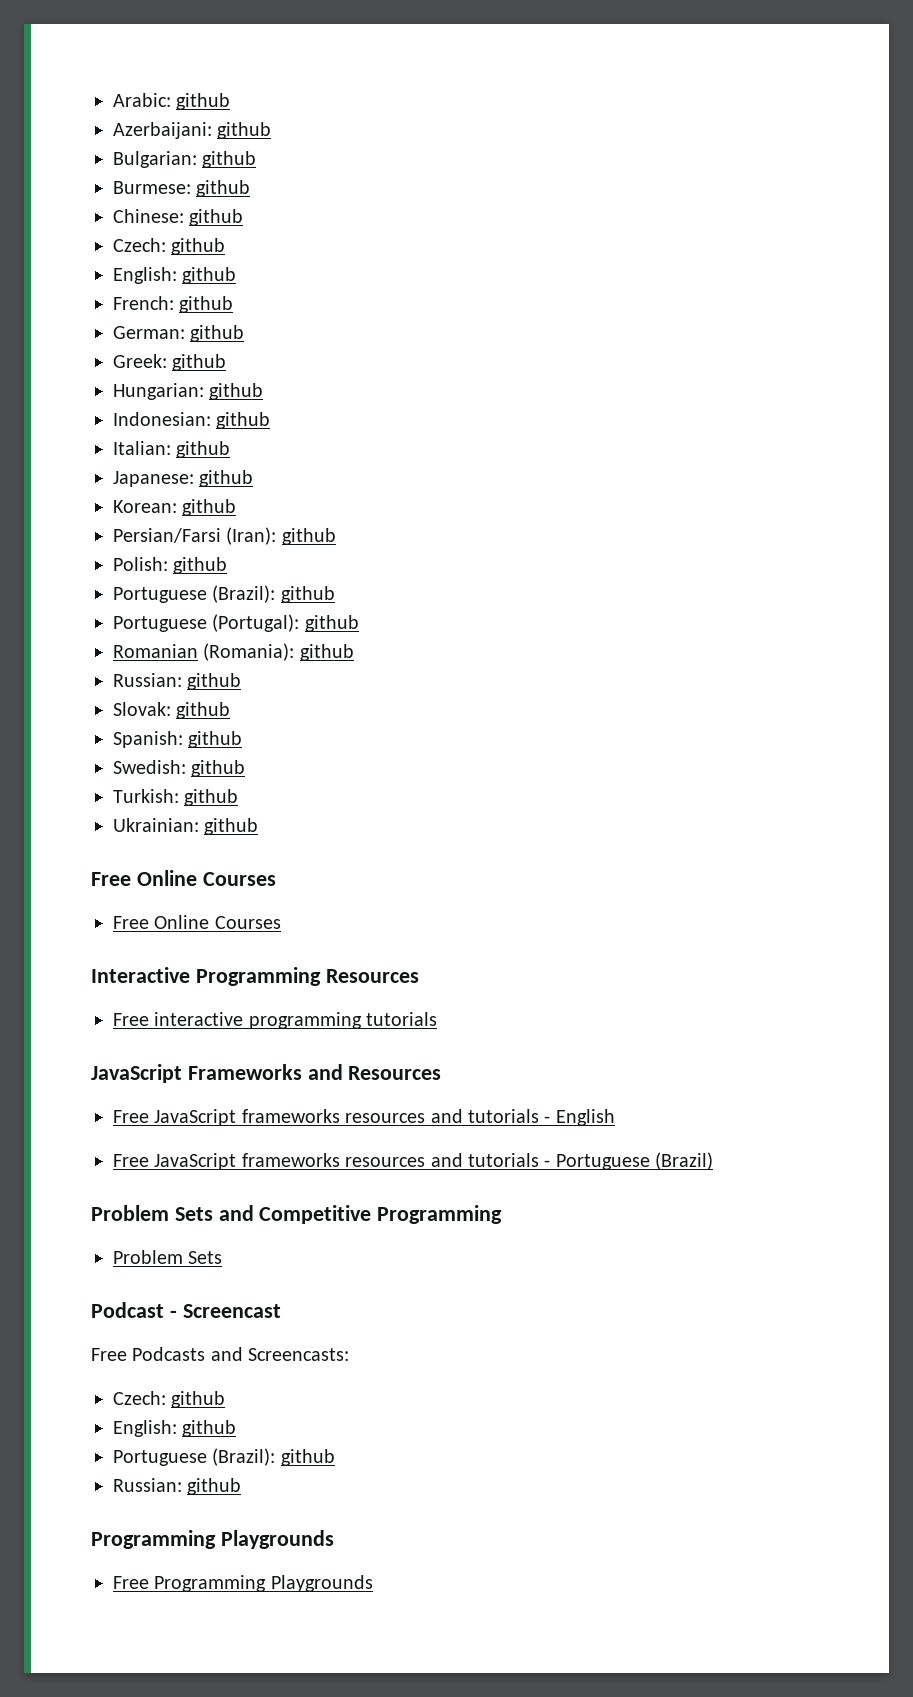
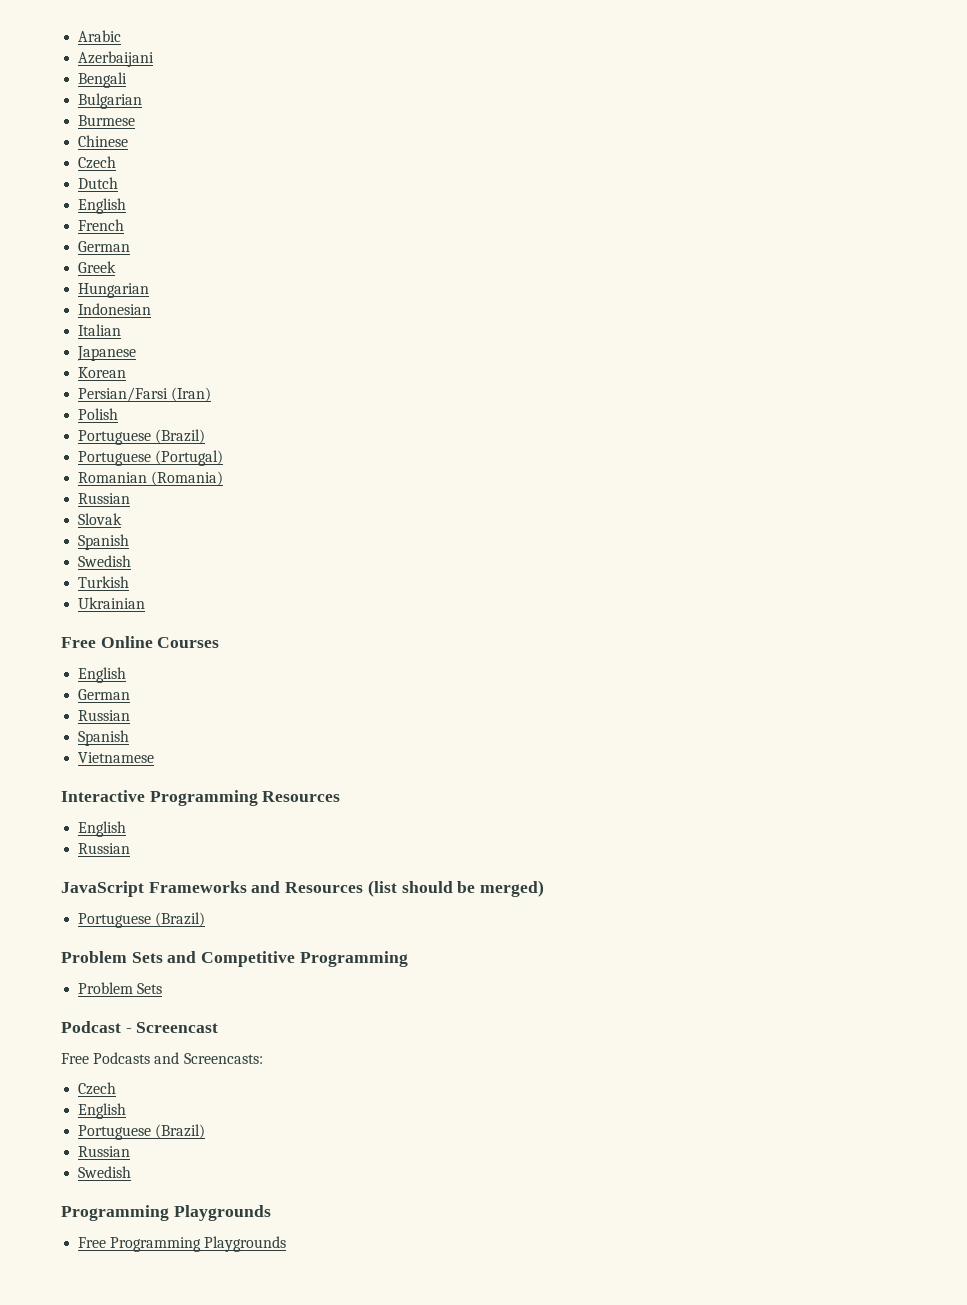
[113,93,231,110] [113,122,272,139] [113,151,257,168] [113,180,251,197] [113,209,244,226] [113,238,226,255] [113,267,237,284] [113,296,234,313] [113,325,245,342] [113,354,227,371] [113,383,264,400] [113,412,271,429] [113,441,231,458] [113,470,254,487] [113,499,237,516] [113,527,336,545] [113,557,228,574] [113,585,335,603] [113,614,359,632] Arabic: github // Azerbaijani: github // Bulgarian: github // Burmese: github // Chinese: github // Czech: github // English: github // French: github // German: github // Greek: github // Hungarian: github // Indonesian: github // Italian: github // Japanese: github // Korean: github // Persian/Farsi (Iran): github // Polish: github // Portuguese (Brazil): github // Portuguese (Portugal): github -> [78,30,122,42] [78,51,155,67] [78,72,128,88] [78,93,143,109] [78,115,136,126] [78,135,129,147] [78,156,117,169] [78,177,119,189] [78,198,127,214] [78,219,125,231] [78,241,131,252] [78,261,117,273] [78,283,150,298] [78,303,152,315] [78,324,122,336] [77,346,137,361] [78,367,127,378] [78,387,212,402] [78,408,119,420] [78,429,206,445] [78,450,224,466] Arabic // Azerbaijani // Bengali // Bulgarian // Burmese // Chinese // Czech // Dutch // English // French // German // Greek // Hungarian // Indonesian // Italian // Japanese // Korean // Persian/Farsi (Iran) // Polish // Portuguese (Brazil) // Portuguese (Portugal)
[203,643,354,661] [113,673,242,690] [113,702,231,719] [113,731,243,748] [113,760,246,777] [113,789,239,806] [113,818,259,835] [91,870,276,886] [113,915,281,929] (Romania): github // Russian: github // Slovak: github // Spanish: github // Swedish: github // Turkish: github // Ukrainian: github // Free Online Courses // Free Online Courses -> [151,471,224,486] [78,493,131,504] [78,513,123,525] [78,534,130,550] [78,555,132,567] [78,576,130,588] [78,597,146,609] [61,636,220,648] [78,667,127,683] [78,689,131,700] [78,710,131,721] [78,730,130,746] [78,752,155,763] (Romania) // Russian // Slovak // Spanish // Swedish // Turkish // Ukrainian // Free Online Courses // English // German // Russian // Spanish // Vietnamese
[113,1012,438,1029] Free interactive programming tutorials -> [78,821,127,837] [78,843,131,854] English // Russian
[113,1109,615,1126] [113,1153,551,1170] // Free JavaScript frameworks resources and tutorials - English // Free JavaScript frameworks resources and tutorials - -> [367,880,545,897] (list should be merged) //
[113,1391,226,1408] [113,1420,237,1437] [113,1448,335,1466] [113,1478,242,1495] Czech: github // English: github // Portuguese (Brazil): github // Russian: github -> [78,1082,117,1095] [78,1103,127,1119] [78,1124,206,1140] [78,1146,131,1157] [78,1166,132,1178] Czech // English // Portuguese (Brazil) // Russian // Swedish

